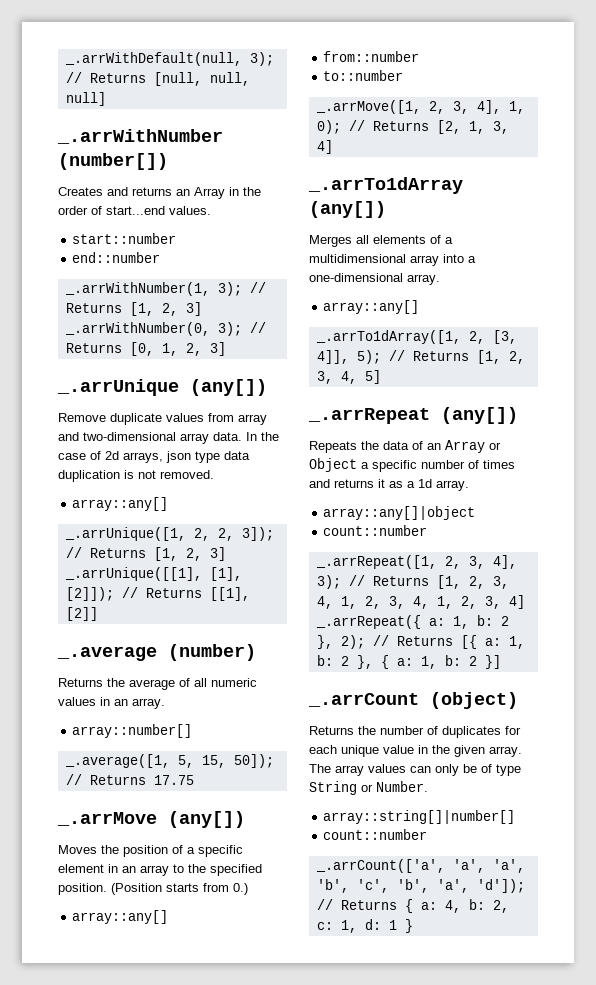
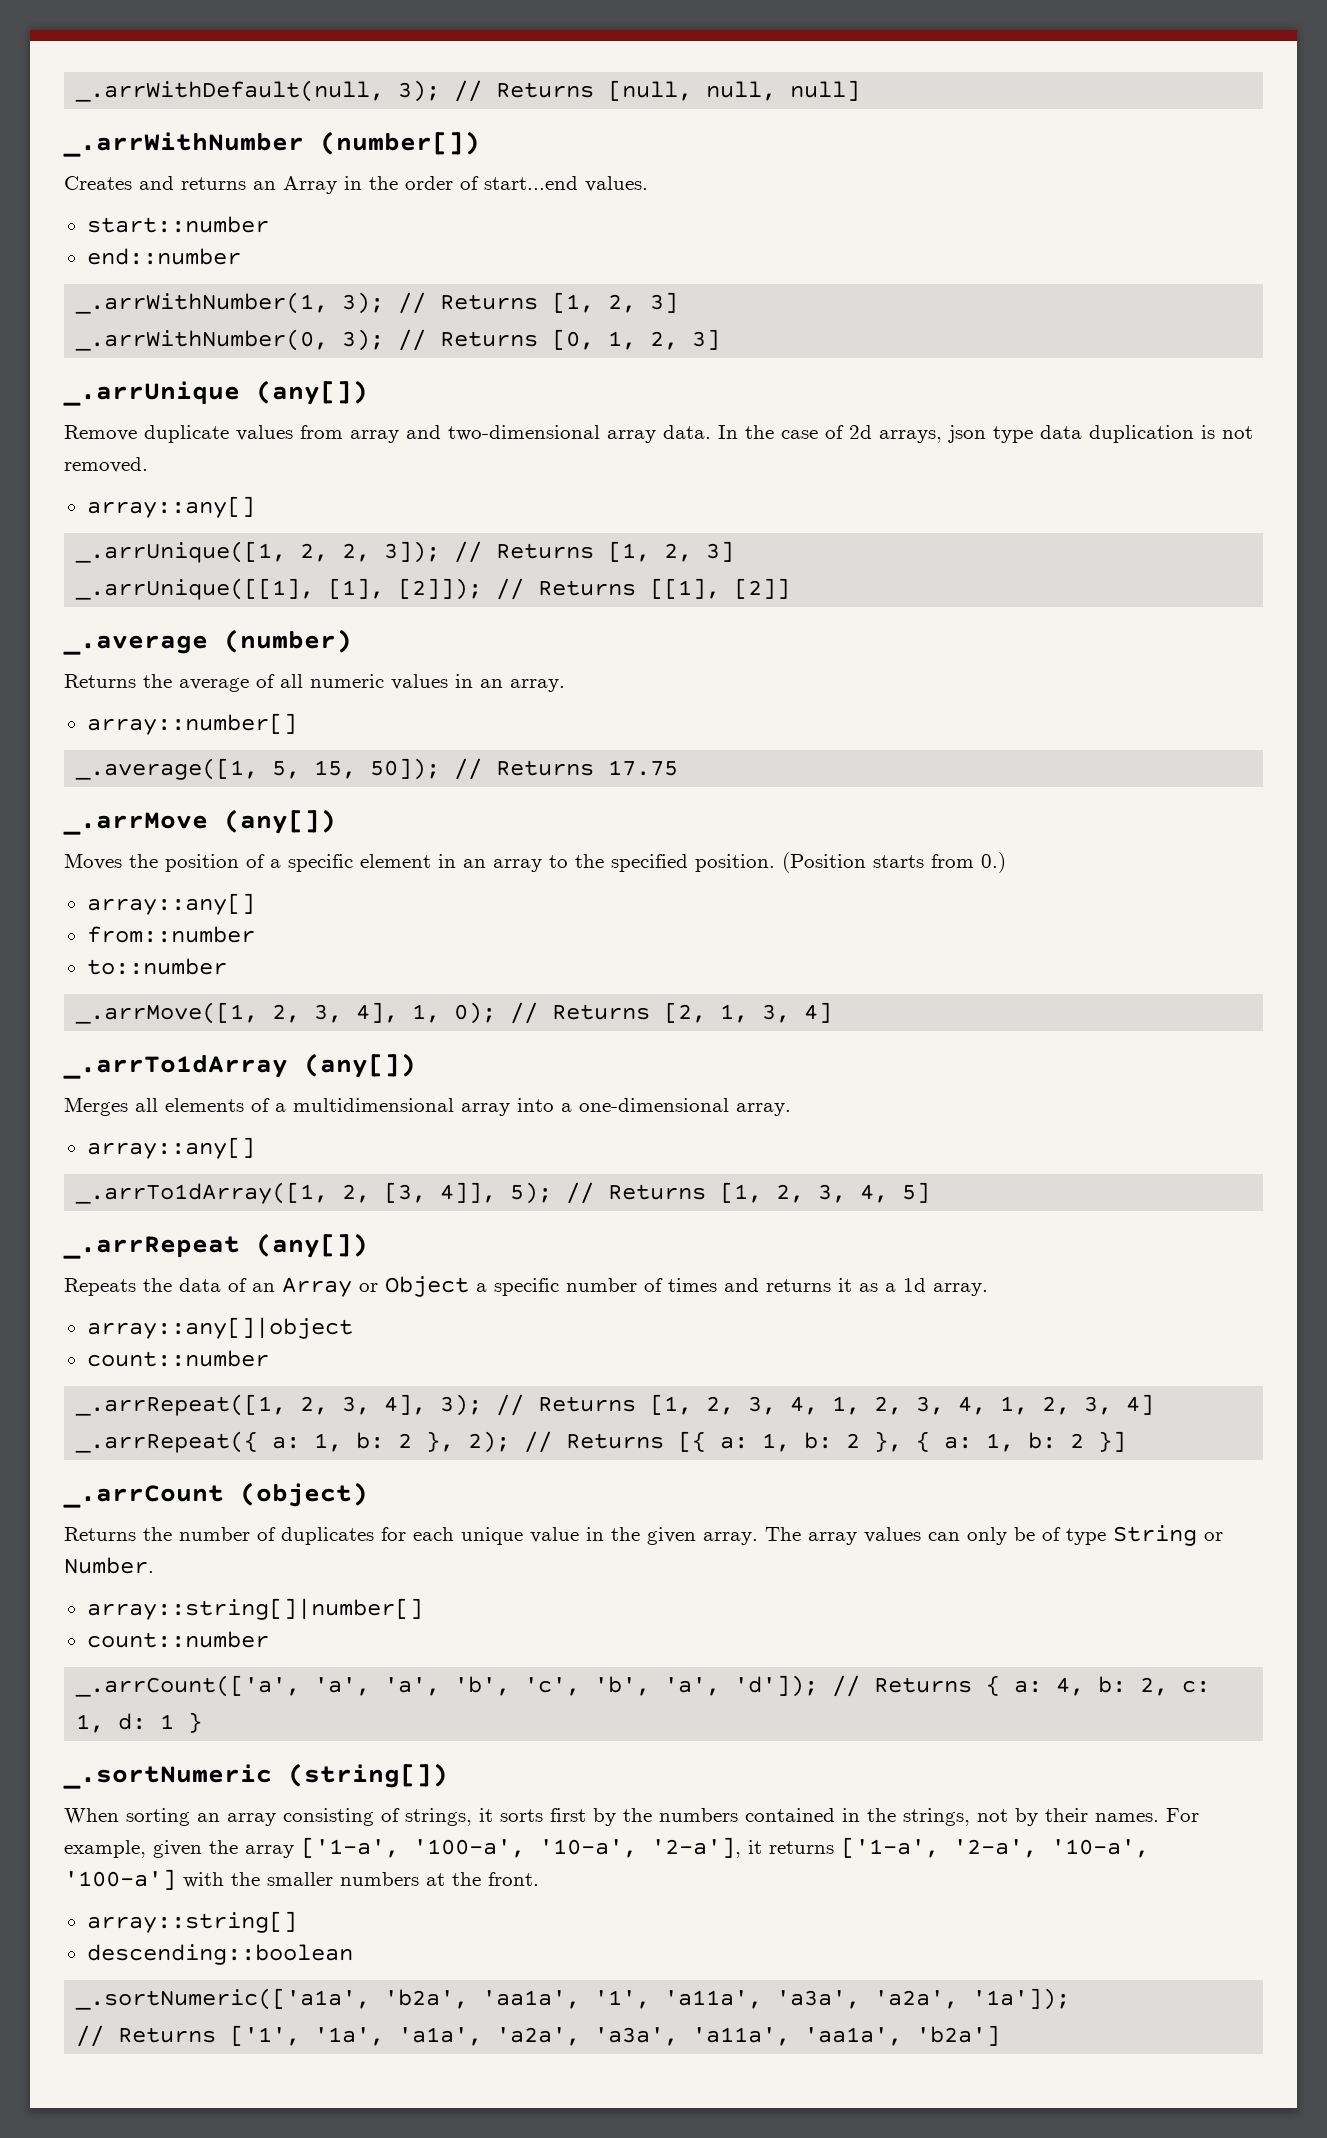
(413, 926) none -> [63,1763,448,1789] [64,1808,1199,1826] [64,1837,1149,1858] [64,1869,539,1890] [86,1911,297,1933] [86,1944,353,1965] [75,1988,1071,2010] [76,2025,1001,2047] // _.sortNumeric (string[]) // When sorting an array consisting of strings, it sorts first by the numbers contained in the strings, not by their names. For example, given the array ['1-a', '100-a', '10-a', '2-a'], it returns ['1-a', '2-a', '10-a', '100-a'] with the smaller numbers at the front. // array::string[] // descending::boolean // _.sortNumeric(['a1a', 'b2a', 'aa1a', '1', 'a11a', 'a3a', 'a2a', '1a']); // // Returns ['1', '1a', 'a1a', 'a2a', 'a3a', 'a11a', 'aa1a', 'b2a']

